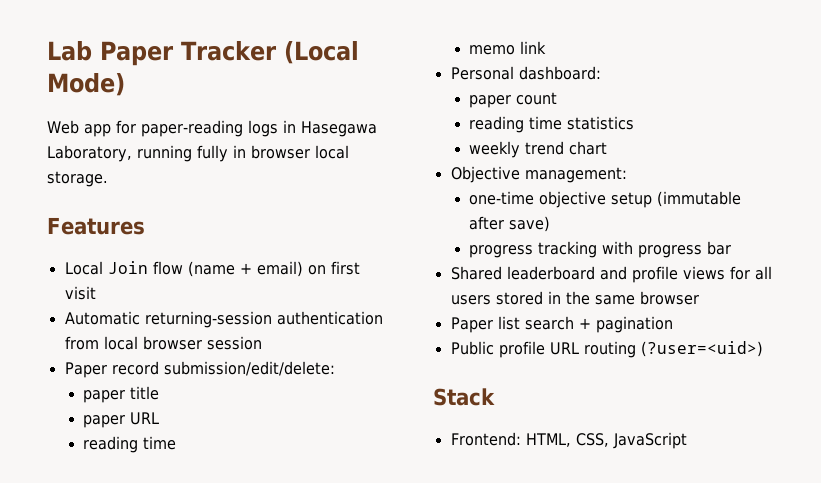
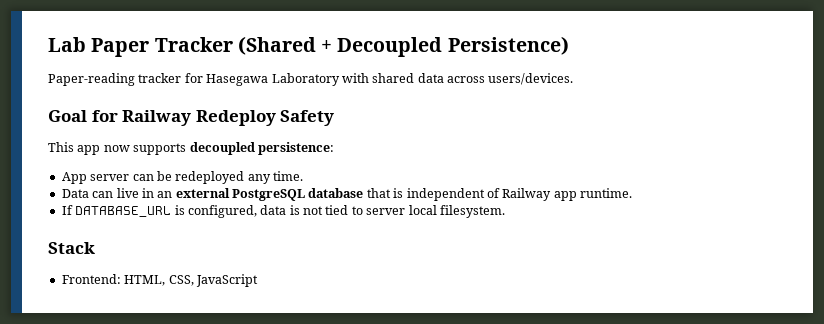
[283,41,359,64] [47,73,125,96] [47,120,377,137] [47,145,349,162] [47,171,108,187] [47,217,145,235] [64,261,360,277] [64,286,96,300] [64,311,383,328] [64,336,262,350] [64,361,335,378] [83,386,160,403] [83,412,160,428] [83,436,177,453] [469,41,547,55] [450,66,601,80] [469,92,558,108] [469,116,635,133] [469,141,608,158] [450,166,627,183] [469,191,742,208] [469,216,551,232] [469,241,732,258] [450,266,772,283] [450,291,699,305] [450,316,673,333] [450,341,763,358] (Local Mode) // Web app for paper-reading logs in Hasegawa Laboratory, running fully in browser local storage. // Features // Local Join flow (name + email) on first visit // Automatic returning-session authentication from local browser session // Paper record submission/edit/delete: // paper title // paper URL // reading time // memo link // Personal dashboard: // paper count // reading time statistics // weekly trend chart // Objective management: // one-time objective setup (immutable after save) // progress tracking with progress bar // Shared leaderboard and profile views for all users stored in the same browser // Paper list search + pagination // Public profile URL routing (?user=<uid>) -> [237,36,569,57] [48,73,574,86] [48,110,335,126] [48,142,334,155] [61,171,303,184] [61,188,632,201] [61,205,505,218] (Shared + Decoupled Persistence) // Paper-reading tracker for Hasegawa Laboratory with shared data across users/devices. // Goal for Railway Redeploy Safety // This app now supports decoupled persistence: // App server can be redeployed any time. // Data can live in an external PostgreSQL database that is independent of Railway app runtime. // If DATABASE_URL is configured, data is not tied to server local filesystem.

